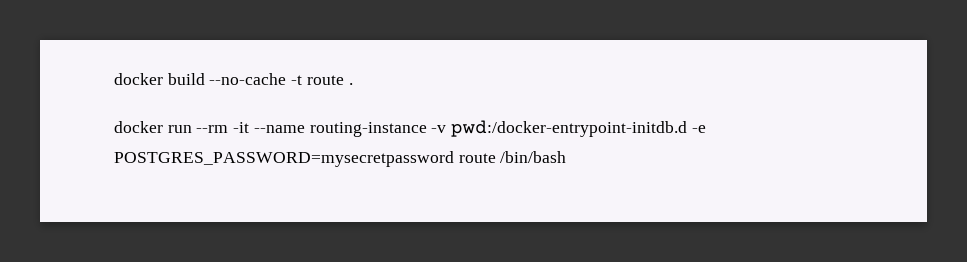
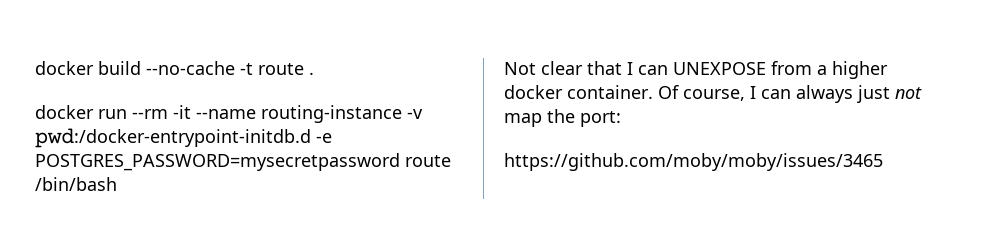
(567, 157) none -> [504,61,888,79] [504,85,922,103] [504,109,621,127] [504,153,883,171] // Not clear that I can UNEXPOSE from a higher docker container. Of course, I can always just not map the port: // https://github.com/moby/moby/issues/3465

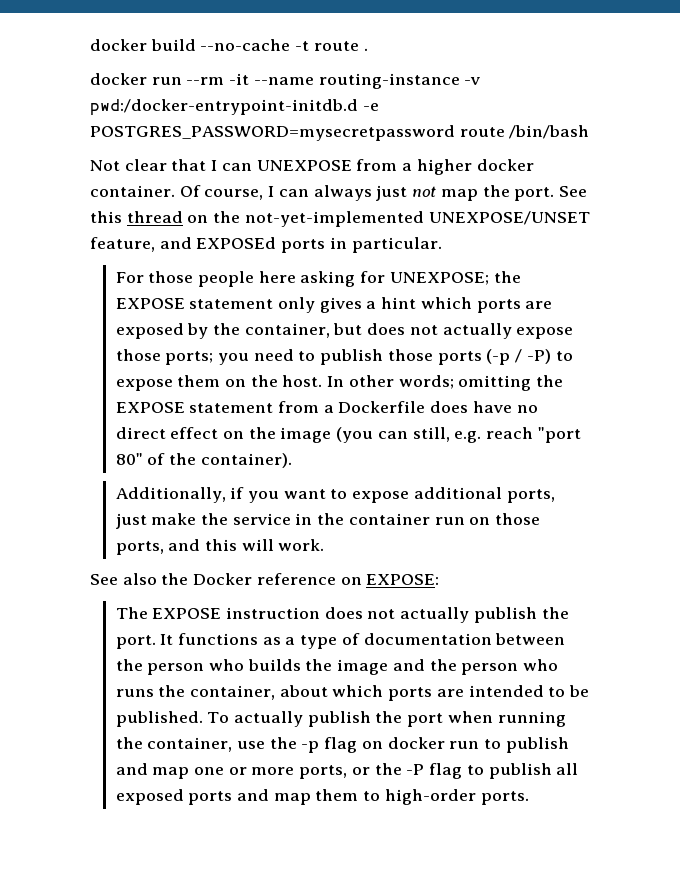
[580,111,621,127] [504,153,883,171] port: // https://github.com/moby/moby/issues/3465 -> [514,186,587,201] [90,211,590,227] [90,237,442,253] [115,271,521,287] [115,297,553,313] [115,323,574,339] [115,349,573,365] [115,375,564,391] [115,401,538,413] [115,427,581,443] [115,453,292,468] [115,487,555,503] [115,513,541,529] [115,539,325,555] [90,573,440,585] [115,607,569,623] [115,633,566,649] [115,659,559,675] [115,685,590,701] [115,711,566,727] [115,737,569,753] [115,763,579,779] [115,789,529,805] port. See this thread on the not-yet-implemented UNEXPOSE/UNSET feature, and EXPOSEd ports in particular. // For those people here asking for UNEXPOSE; the EXPOSE statement only gives a hint which ports are exposed by the container, but does not actually expose those ports; you need to publish those ports (-p / -P) to expose them on the host. In other words; omitting the EXPOSE statement from a Dockerfile does have no direct effect on the image (you can still, e.g. reach "port 80" of the container). // Additionally, if you want to expose additional ports, just make the service in the container run on those ports, and this will work. // See also the Docker reference on EXPOSE: // The EXPOSE instruction does not actually publish the port. It functions as a type of documentation between the person who builds the image and the person who runs the container, about which ports are intended to be published. To actually publish the port when running the container, use the -p flag on docker run to publish and map one or more ports, or the -P flag to publish all exposed ports and map them to high-order ports.

